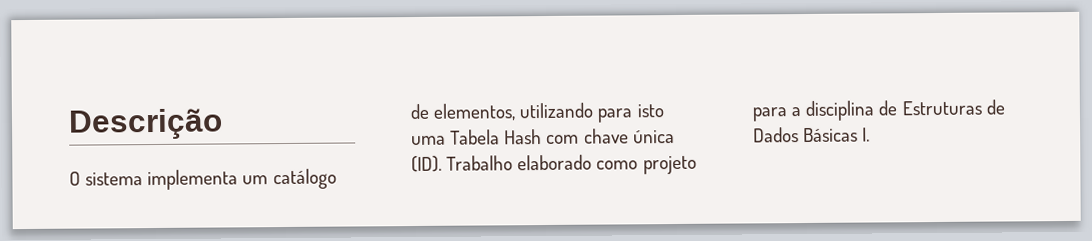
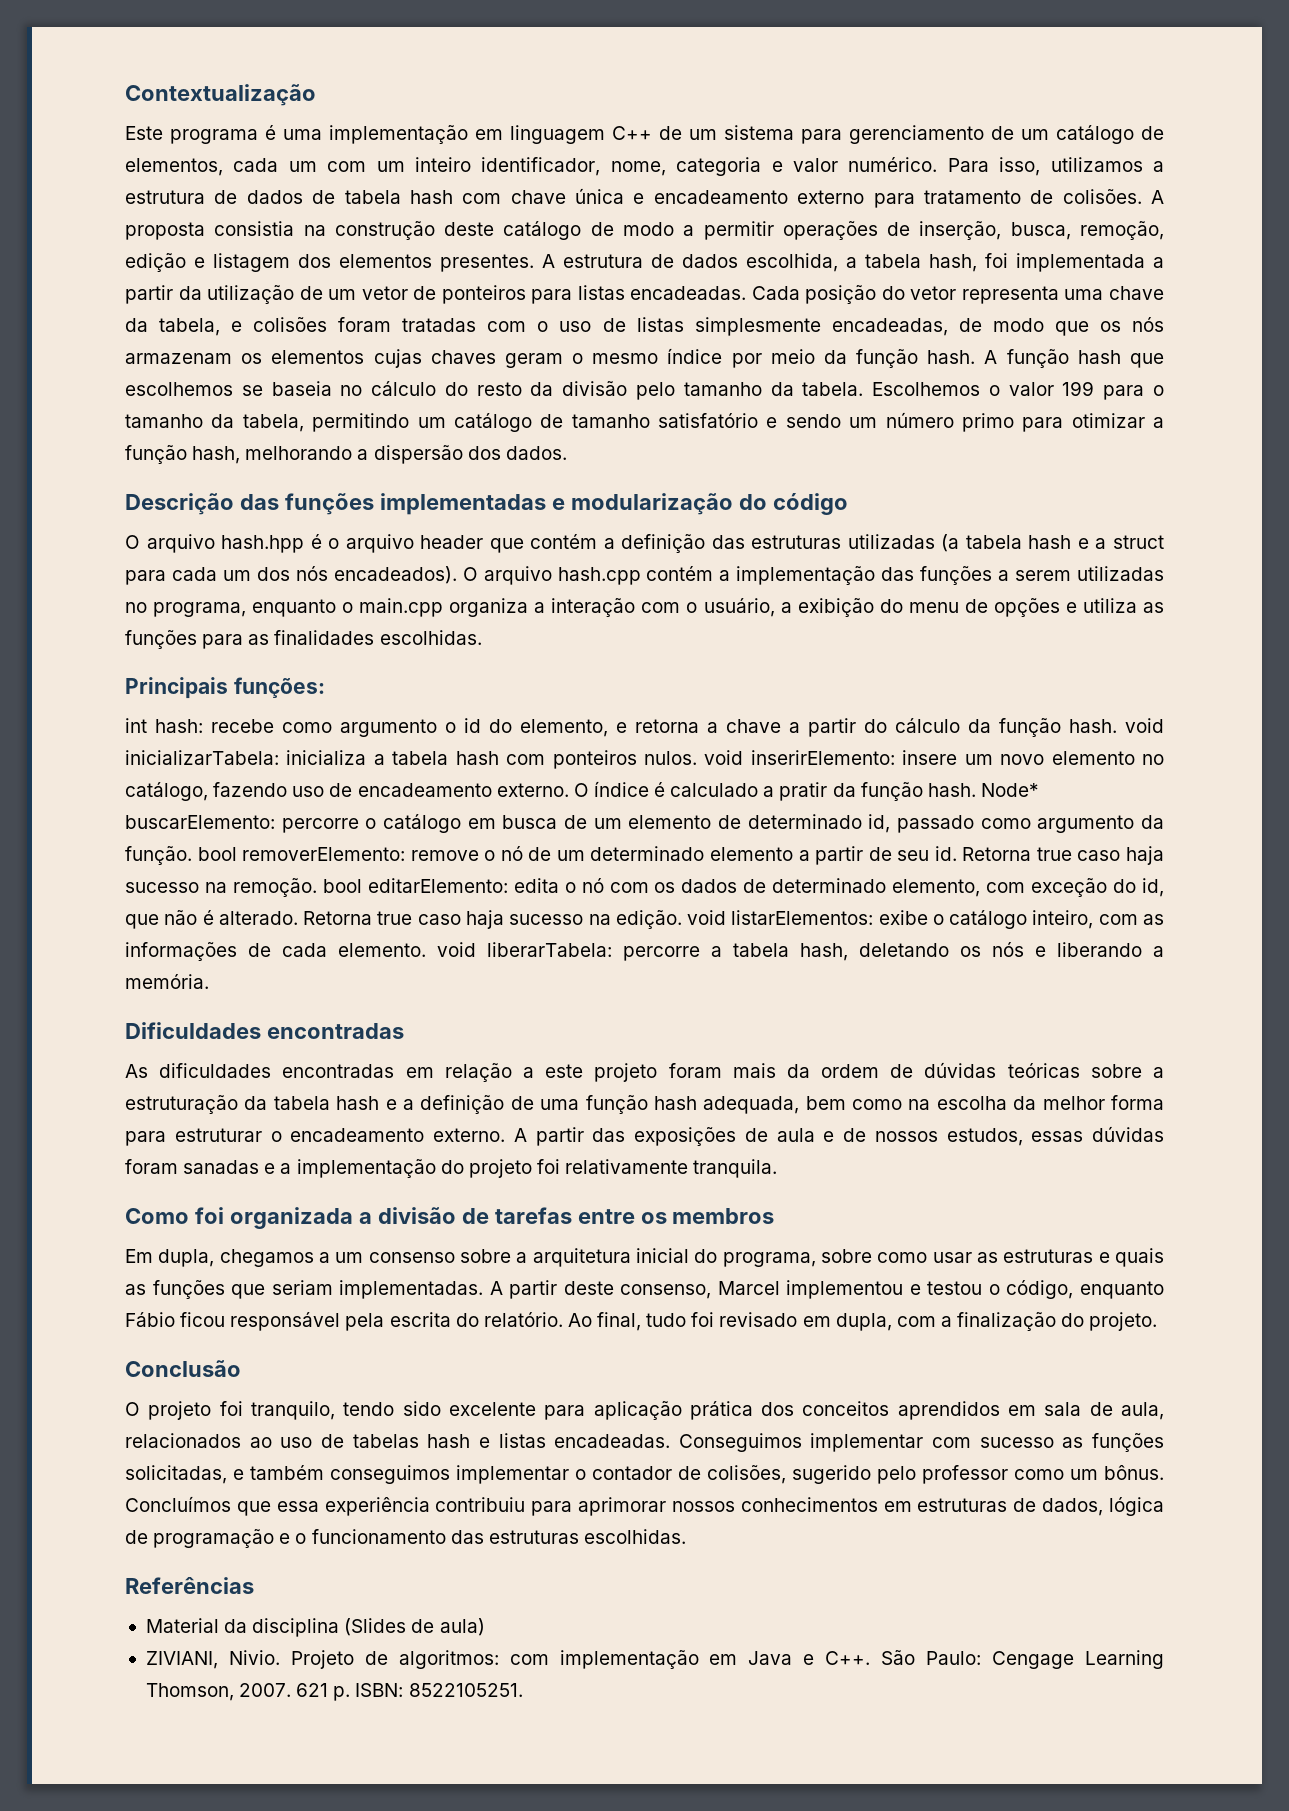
[68,108,223,140] [69,168,337,191] [410,102,664,123] [411,128,675,146] [411,154,697,175] [752,99,1005,122] [753,127,871,143] Descrição // O sistema implementa um catálogo de elementos, utilizando para isto uma Tabela Hash com chave única (ID). Trabalho elaborado como projeto para a disciplina de Estruturas de Dados Básicas I. -> [125,84,316,106] [125,125,1164,144] [125,157,1164,176] [125,188,1164,208] [125,221,1165,240] [125,253,1164,272] [125,285,1164,304] [125,317,1164,336] [125,348,1164,368] [125,381,1165,400] [125,412,1164,432] [125,445,567,464] [125,493,848,515] [125,534,1164,553] [125,566,1164,585] [125,598,1165,617] [125,630,482,649] [125,677,325,699] [125,718,1164,737] [125,750,1164,769] [125,781,1039,801] [125,814,1164,833] [125,846,1164,865] [125,878,1165,897] [125,910,1165,929] [125,942,1164,961] [125,974,209,989] [125,1022,404,1039] [125,1062,1164,1082] [125,1095,1165,1114] [125,1126,1164,1146] [125,1159,778,1178] [125,1207,775,1229] [125,1248,1165,1267] [125,1280,1164,1299] [125,1312,1158,1331] [125,1360,241,1377] [125,1401,1164,1420] [125,1433,1164,1452] [125,1465,1164,1484] [125,1496,1164,1516] [125,1529,686,1548] [125,1577,254,1594] [145,1618,485,1637] [145,1650,1165,1669] [145,1683,523,1701] Contextualização // Este programa é uma implementação em linguagem C++ de um sistema para gerenciamento de um catálogo de elementos, cada um com um inteiro identificador, nome, categoria e valor numérico. Para isso, utilizamos a estrutura de dados de tabela hash com chave única e encadeamento externo para tratamento de colisões. A proposta consistia na construção deste catálogo de modo a permitir operações de inserção, busca, remoção, edição e listagem dos elementos presentes. A estrutura de dados escolhida, a tabela hash, foi implementada a partir da utilização de um vetor de ponteiros para listas encadeadas. Cada posição do vetor representa uma chave da tabela, e colisões foram tratadas com o uso de listas simplesmente encadeadas, de modo que os nós armazenam os elementos cujas chaves geram o mesmo índice por meio da função hash. A função hash que escolhemos se baseia no cálculo do resto da divisão pelo tamanho da tabela. Escolhemos o valor 199 para o tamanho da tabela, permitindo um catálogo de tamanho satisfatório e sendo um número primo para otimizar a função hash, melhorando a dispersão dos dados. // Descrição das funções implementadas e modularização do código // O arquivo hash.hpp é o arquivo header que contém a definição das estruturas utilizadas (a tabela hash e a struct para cada um dos nós encadeados). O arquivo hash.cpp contém a implementação das funções a serem utilizadas no programa, enquanto o main.cpp organiza a interação com o usuário, a exibição do menu de opções e utiliza as funções para as finalidades escolhidas. // Principais funções: // int hash: recebe como argumento o id do elemento, e retorna a chave a partir do cálculo da função hash. void inicializarTabela: inicializa a tabela hash com ponteiros nulos. void inserirElemento: insere um novo elemento no catálogo, fazendo uso de encadeamento externo. O índice é calculado a pratir da função hash. Node* buscarElemento: percorre o catálogo em busca de um elemento de determinado id, passado como argumento da função. bool removerElemento: remove o nó de um determinado elemento a partir de seu id. Retorna true caso haja sucesso na remoção. bool editarElemento: edita o nó com os dados de determinado elemento, com exceção do id, que não é alterado. Retorna true caso haja sucesso na edição. void listarElementos: exibe o catálogo inteiro, com as informações de cada elemento. void liberarTabela: percorre a tabela hash, deletando os nós e liberando a memória. // Dificuldades encontradas // As dificuldades encontradas em relação a este projeto foram mais da ordem de dúvidas teóricas sobre a estruturação da tabela hash e a definição de uma função hash adequada, bem como na escolha da melhor forma para estruturar o encadeamento externo. A partir das exposições de aula e de nossos estudos, essas dúvidas foram sanadas e a implementação do projeto foi relativamente tranquila. // Como foi organizada a divisão de tarefas entre os membros // Em dupla, chegamos a um consenso sobre a arquitetura inicial do programa, sobre como usar as estruturas e quais as funções que seriam implementadas. A partir deste consenso, Marcel implementou e testou o código, enquanto Fábio ficou responsável pela escrita do relatório. Ao final, tudo foi revisado em dupla, com a finalização do projeto. // Conclusão // O projeto foi tranquilo, tendo sido excelente para aplicação prática dos conceitos aprendidos em sala de aula, relacionados ao uso de tabelas hash e listas encadeadas. Conseguimos implementar com sucesso as funções solicitadas, e também conseguimos implementar o contador de colisões, sugerido pelo professor como um bônus. Concluímos que essa experiência contribuiu para aprimorar nossos conhecimentos em estruturas de dados, lógica de programação e o funcionamento das estruturas escolhidas. // Referências // Material da disciplina (Slides de aula) // ZIVIANI, Nivio. Projeto de algoritmos: com implementação em Java e C++. São Paulo: Cengage Learning Thomson, 2007. 621 p. ISBN: 8522105251.

